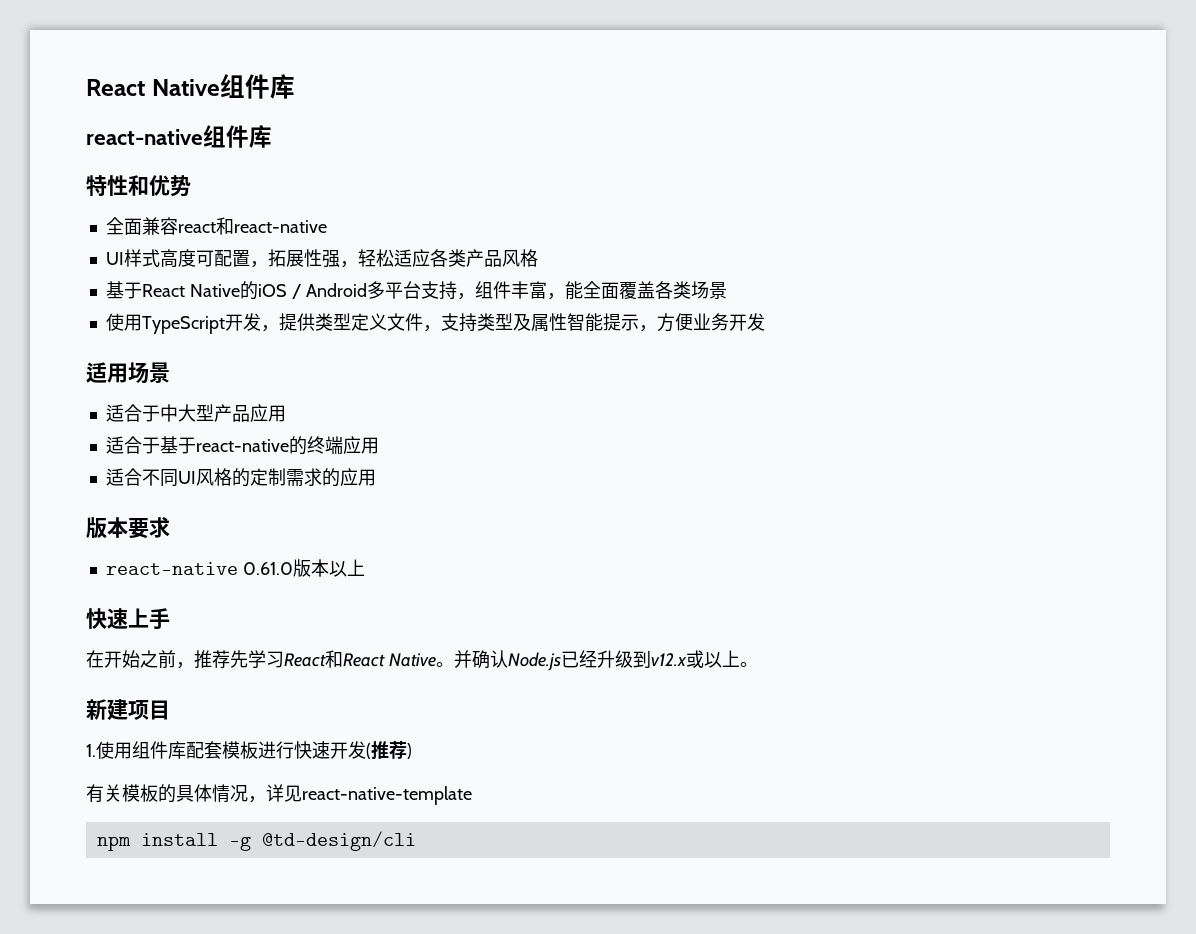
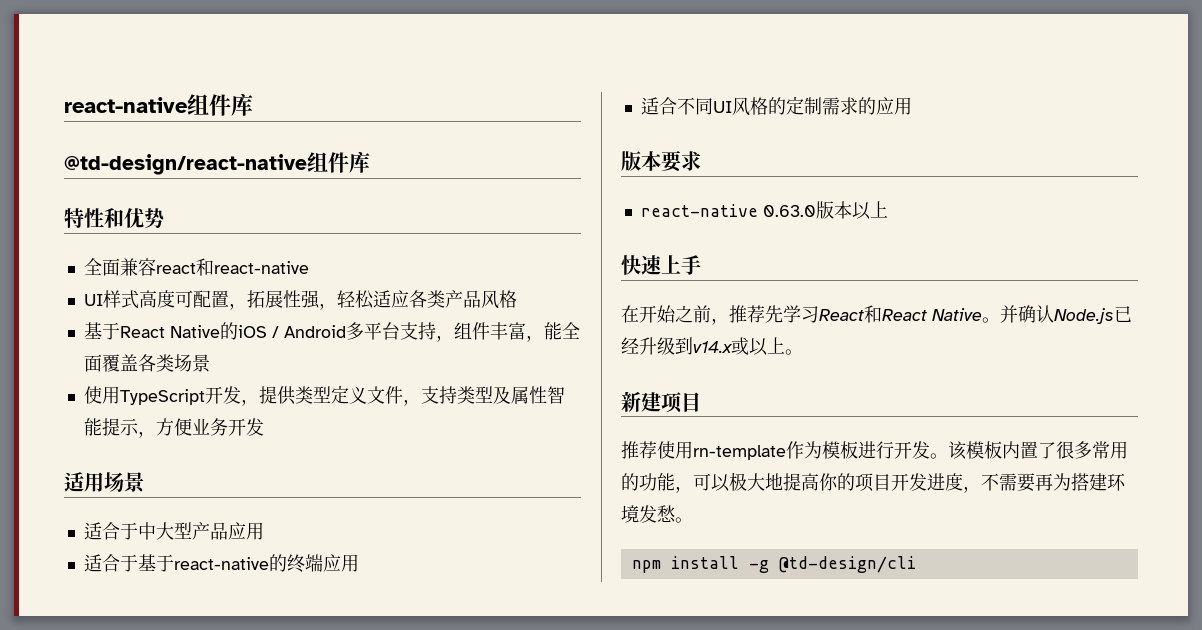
[86,74,295,99] [86,129,203,145] React Native组件库 // react-native -> [64,93,253,116] [64,154,307,175] react-native组件库 // @td-design/react-native
[242,562,293,575] 0.61.0 -> [762,205,816,217] 0.63.0
[650,653,687,666] v12.x -> [693,341,733,353] v14.x
[86,741,412,759] [86,784,472,805] 1.使用组件库配套模板进行快速开发(推荐) // 有关模板的具体情况，详见react-native-template -> [621,441,1128,460] [621,472,1126,493] [621,505,693,523] 推荐使用rn-template作为模板进行开发。该模板内置了很多常用的功能，可以极大地提高你的项目开发进度，不需要再为搭建环境发愁。

